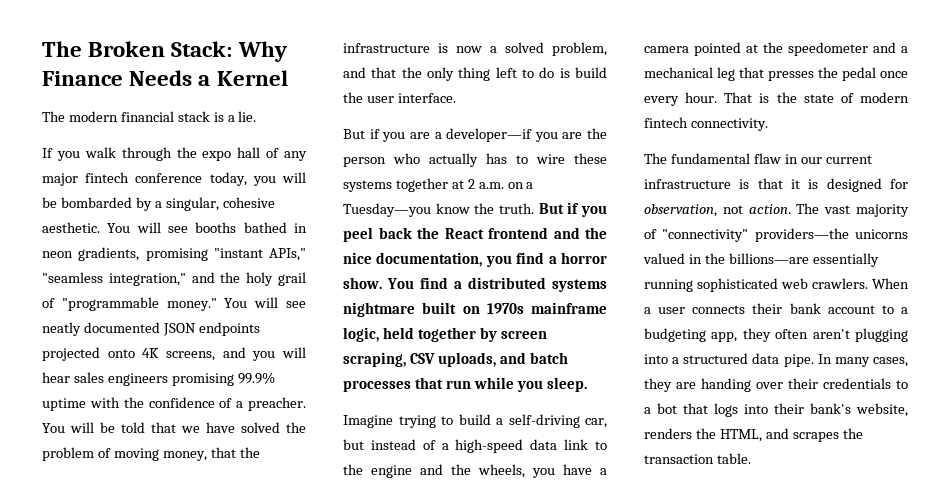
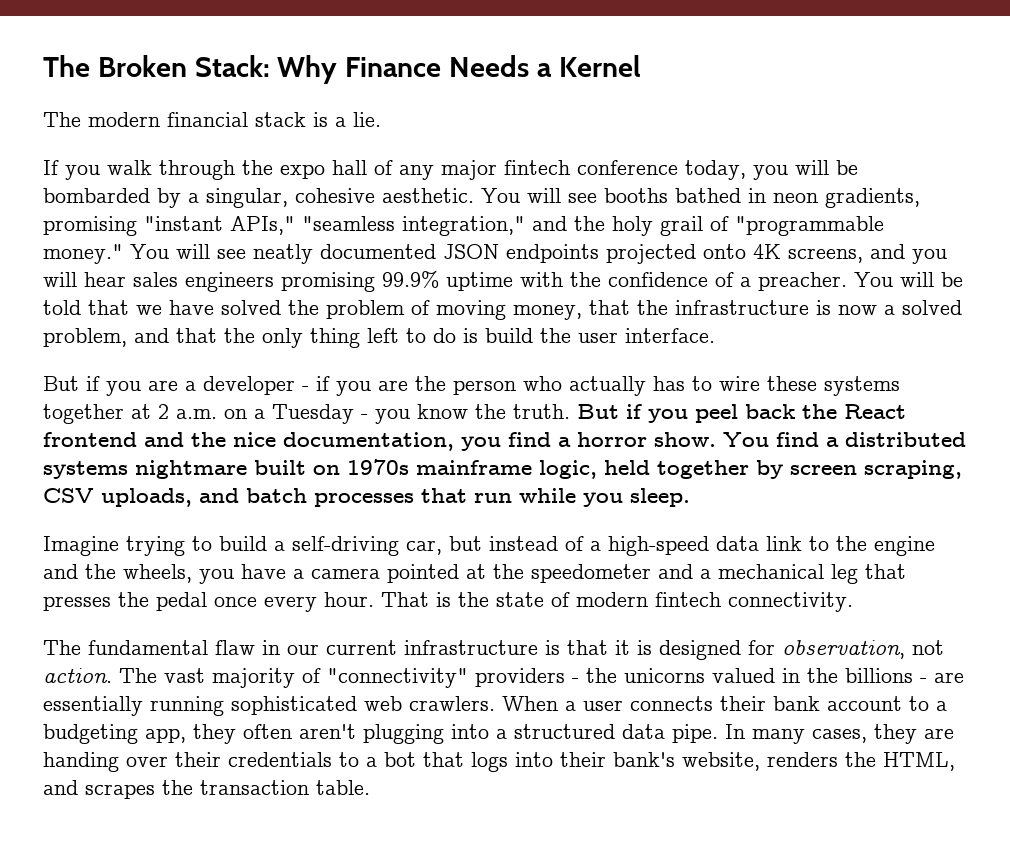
[446,128,533,142] developer—if -> [203,376,330,395] developer - if
[343,203,431,217] Tuesday—you -> [272,404,410,424] Tuesday - you
[754,228,849,242] providers—the -> [475,668,617,687] providers - the
[728,253,809,264] billions—are -> [845,668,964,683] billions - are

